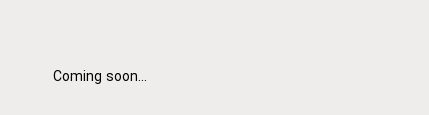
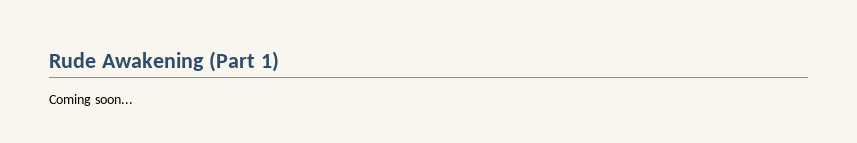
(53, 77) none -> [49,51,279,72] Rude Awakening (Part 1) //

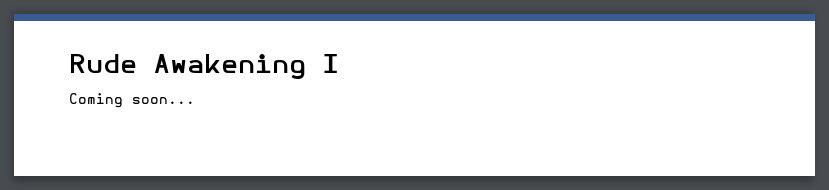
[208,51,279,72] (Part 1) -> [322,54,339,73] I

